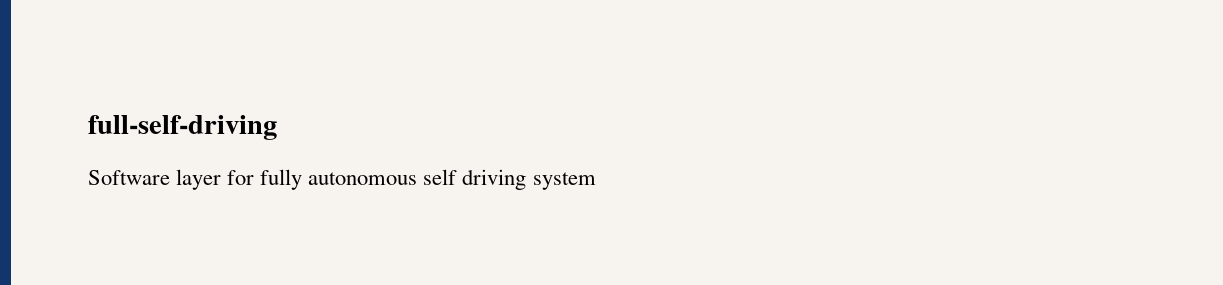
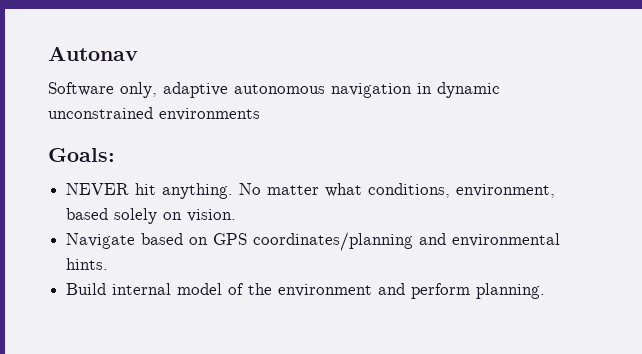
[88,115,277,140] full-self-driving -> [48,46,138,61] Autonav
[176,169,596,190] layer for fully autonomous self driving system -> [120,82,500,98] [48,107,260,121] [48,148,115,162] [66,183,556,199] [66,208,237,224] [66,232,561,251] [66,258,109,270] [66,283,546,299] only, adaptive autonomous navigation in dynamic unconstrained environments // Goals: // NEVER hit anything. No matter what conditions, environment, based solely on vision. // Navigate based on GPS coordinates/planning and environmental hints. // Build internal model of the environment and perform planning.

